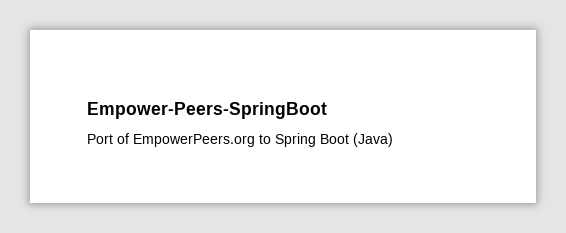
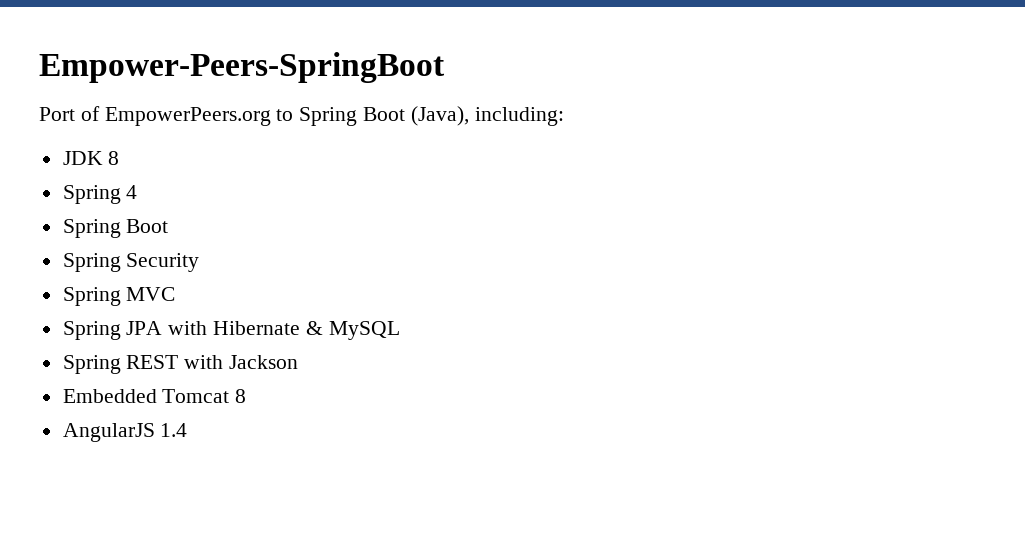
[353,133,393,147] (Java) -> [410,106,564,126] [62,151,120,165] [62,185,138,204] [62,219,169,238] [62,253,200,272] [62,287,176,306] [62,321,400,340] [62,355,299,374] [62,389,247,403] [62,423,188,442] (Java), including: // JDK 8 // Spring 4 // Spring Boot // Spring Security // Spring MVC // Spring JPA with Hibernate & MySQL // Spring REST with Jackson // Embedded Tomcat 8 // AngularJS 1.4

